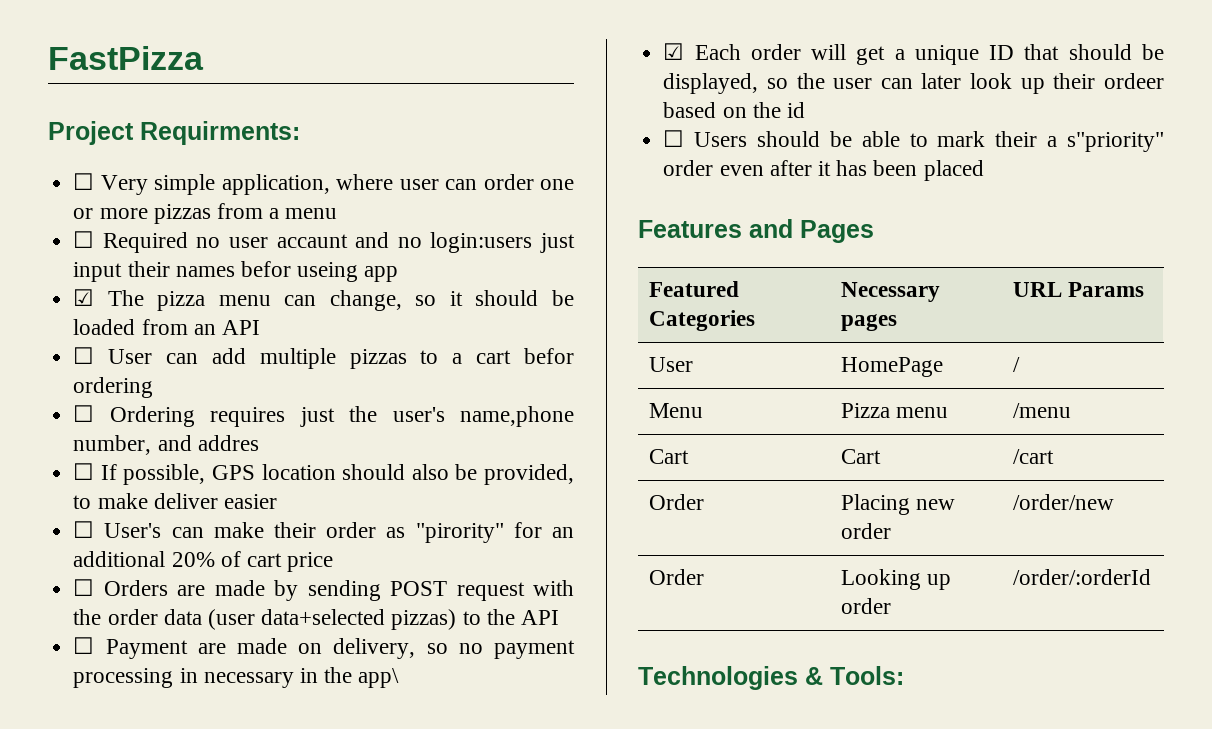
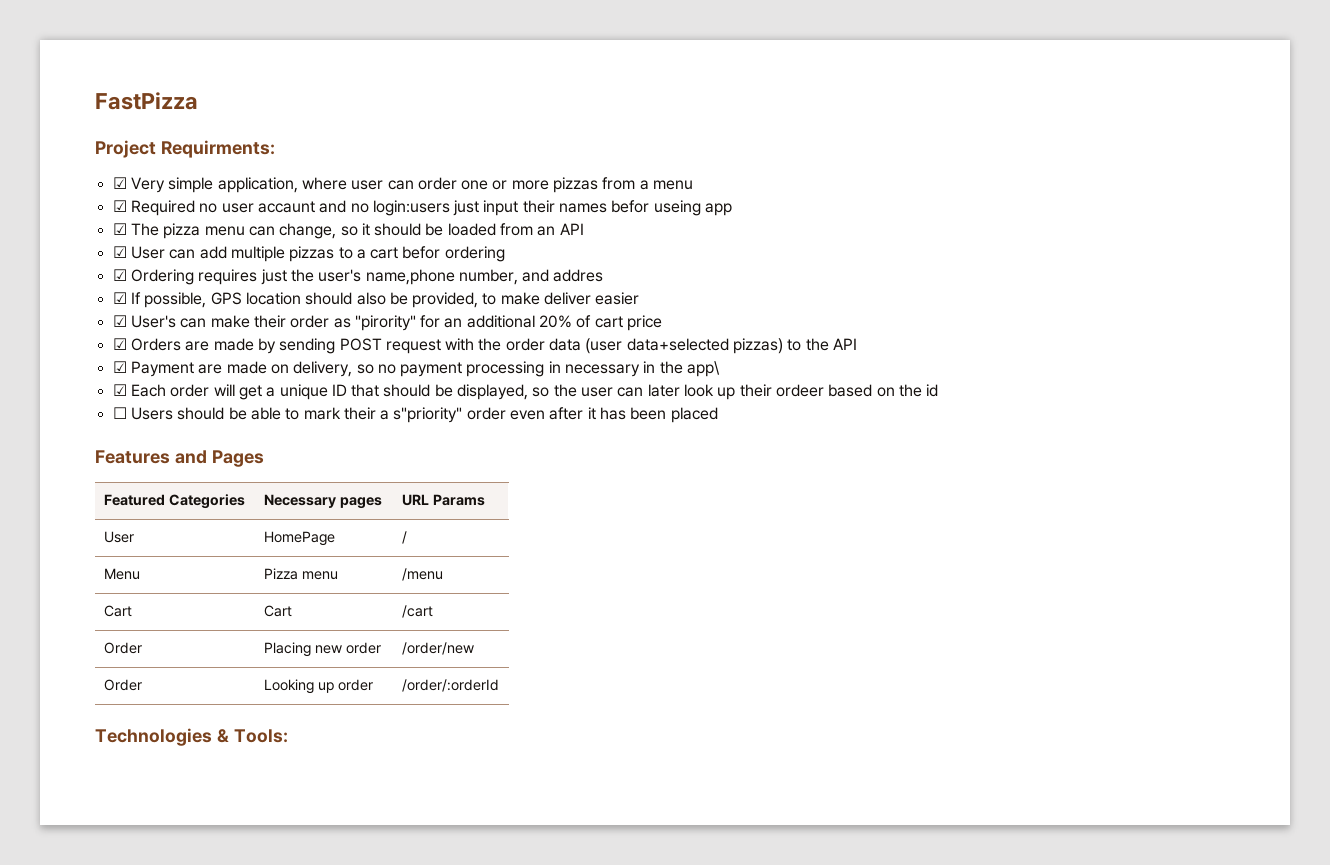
[73,173,95,190] ☐ -> [112,177,127,189] ☑
[73,231,95,248] ☐ -> [112,200,127,212] ☑
[73,347,95,364] ☐ -> [112,246,127,258] ☑
[73,405,95,422] ☐ -> [112,269,127,281] ☑
[73,463,95,480] ☐ -> [112,292,127,304] ☑
[73,521,95,538] ☐ -> [112,315,127,327] ☑
[73,579,95,596] ☐ -> [112,338,127,350] ☑
[73,637,95,654] ☐ -> [112,361,127,373] ☑

